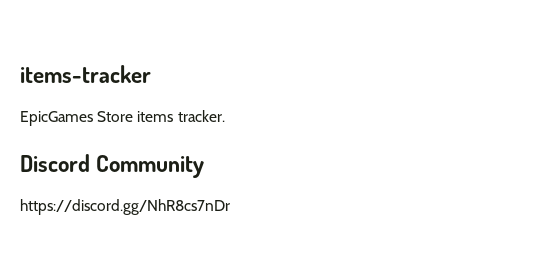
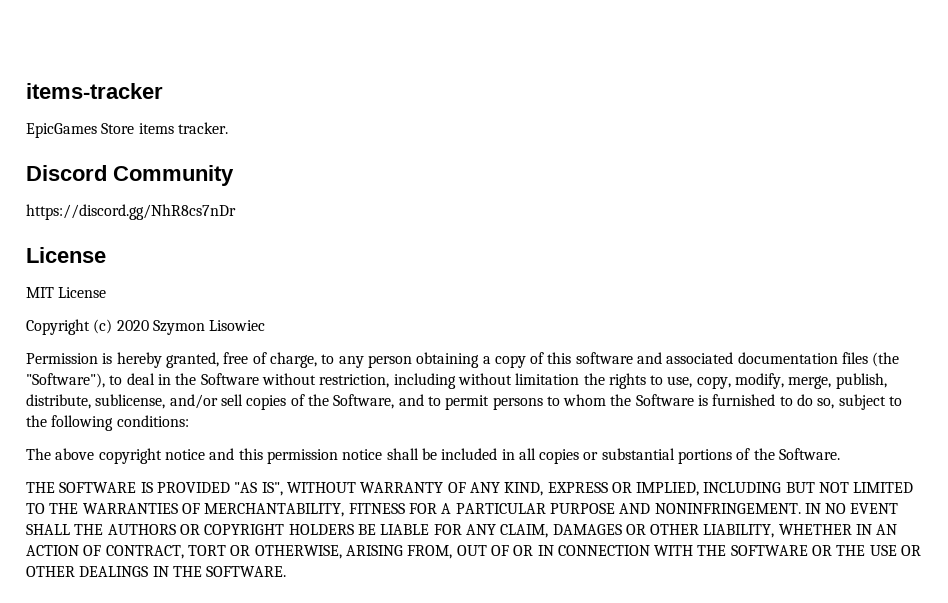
(230, 207) none -> [26,247,106,263] [26,287,107,298] [26,319,266,335] [26,352,900,368] [26,373,887,389] [26,394,903,410] [26,415,189,431] [26,448,841,464] [26,482,914,496] [26,503,899,517] [26,524,898,538] [26,545,922,559] [26,566,287,577] // License // MIT License // Copyright (c) 2020 Szymon Lisowiec // Permission is hereby granted, free of charge, to any person obtaining a copy of this software and associated documentation files (the "Software"), to deal in the Software without restriction, including without limitation the rights to use, copy, modify, merge, publish, distribute, sublicense, and/or sell copies of the Software, and to permit persons to whom the Software is furnished to do so, subject to the following conditions: // The above copyright notice and this permission notice shall be included in all copies or substantial portions of the Software. // THE SOFTWARE IS PROVIDED "AS IS", WITHOUT WARRANTY OF ANY KIND, EXPRESS OR IMPLIED, INCLUDING BUT NOT LIMITED TO THE WARRANTIES OF MERCHANTABILITY, FITNESS FOR A PARTICULAR PURPOSE AND NONINFRINGEMENT. IN NO EVENT SHALL THE AUTHORS OR COPYRIGHT HOLDERS BE LIABLE FOR ANY CLAIM, DAMAGES OR OTHER LIABILITY, WHETHER IN AN ACTION OF CONTRACT, TORT OR OTHERWISE, ARISING FROM, OUT OF OR IN CONNECTION WITH THE SOFTWARE OR THE USE OR OTHER DEALINGS IN THE SOFTWARE.

